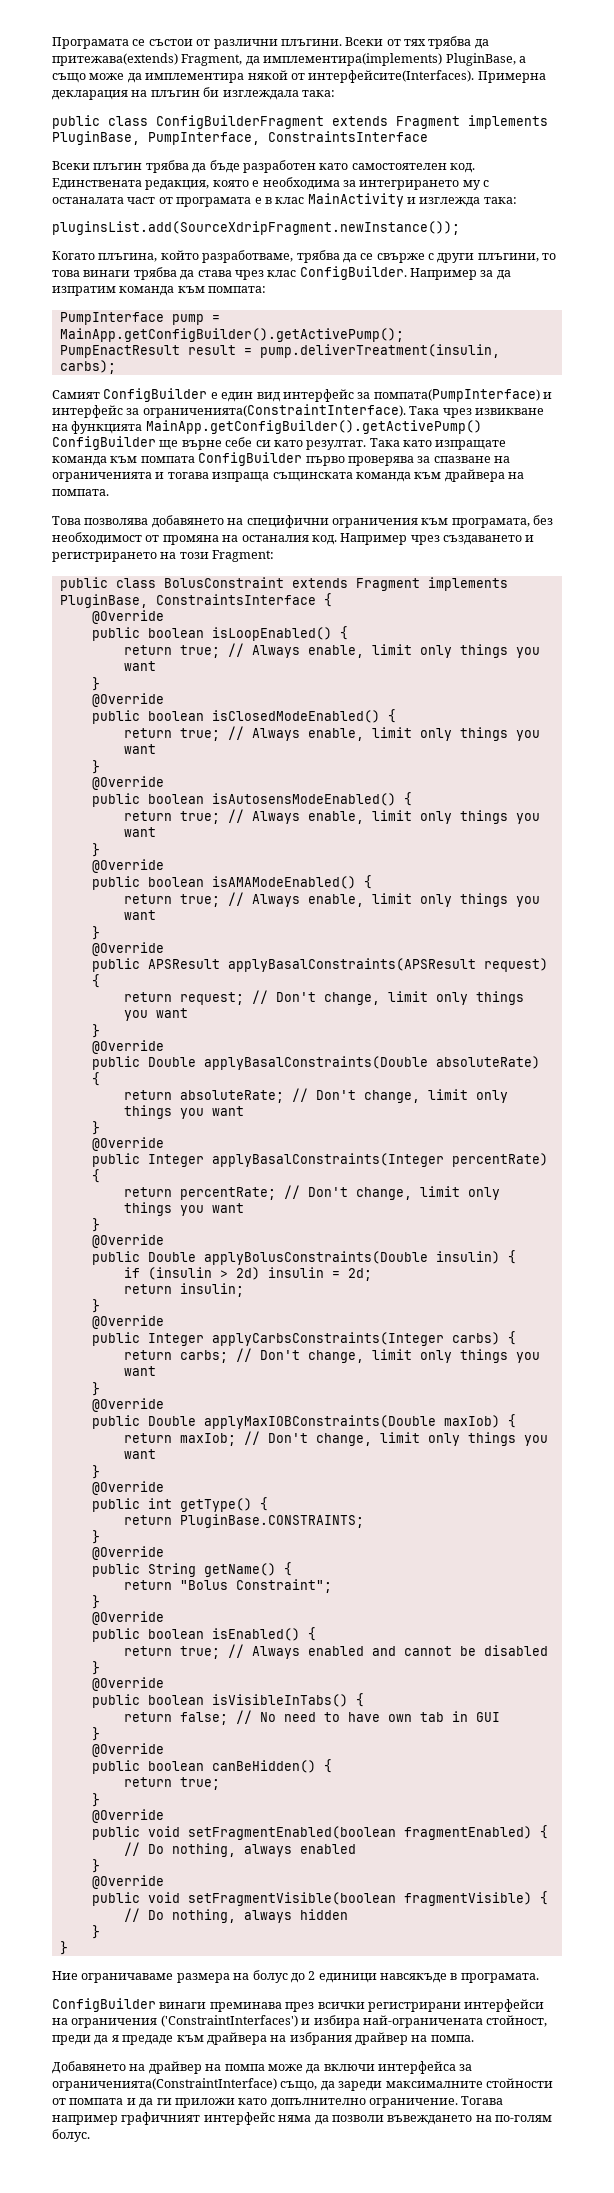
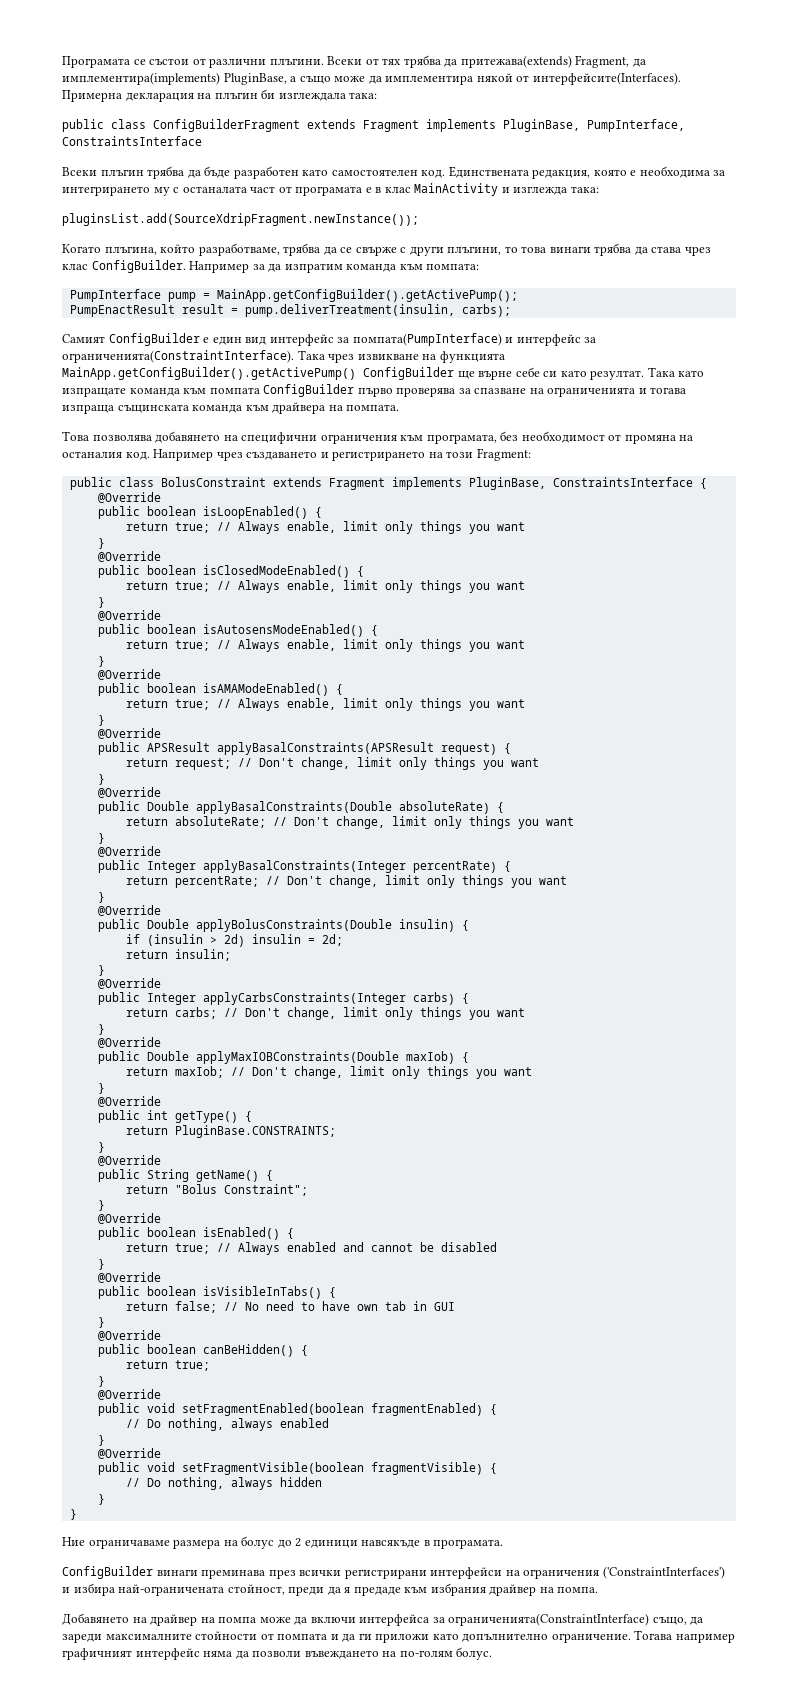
[206,2032,287,2045] драйвера на -> (428, 1589) none

